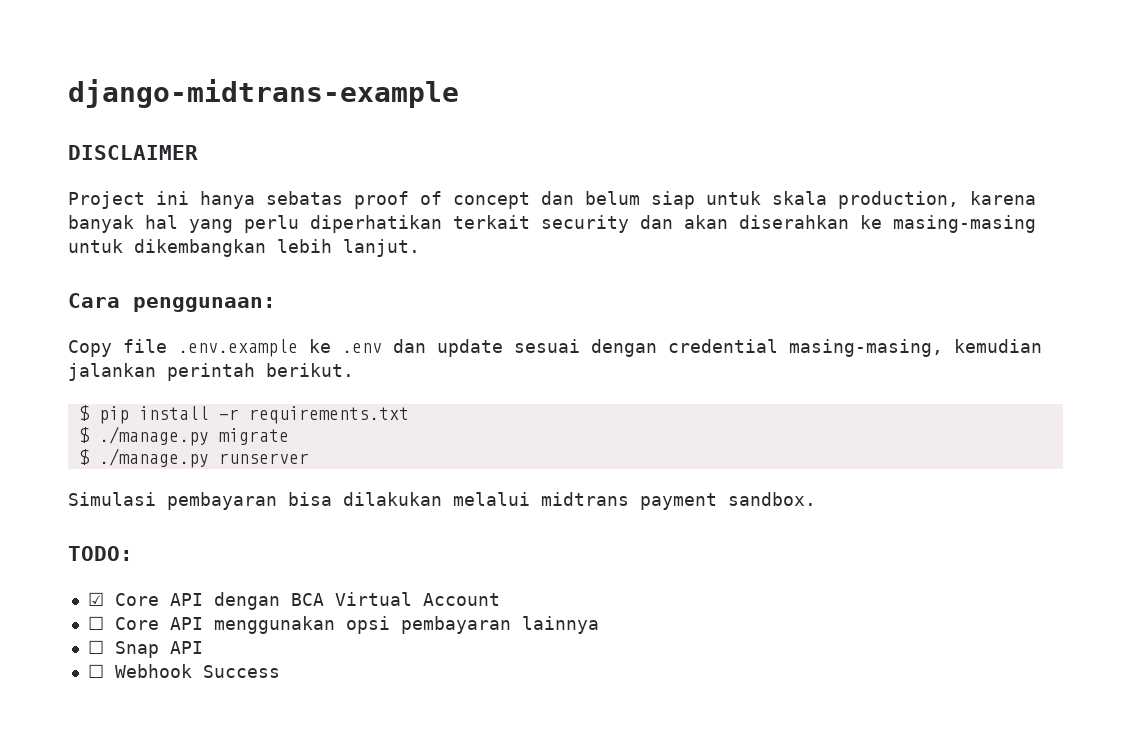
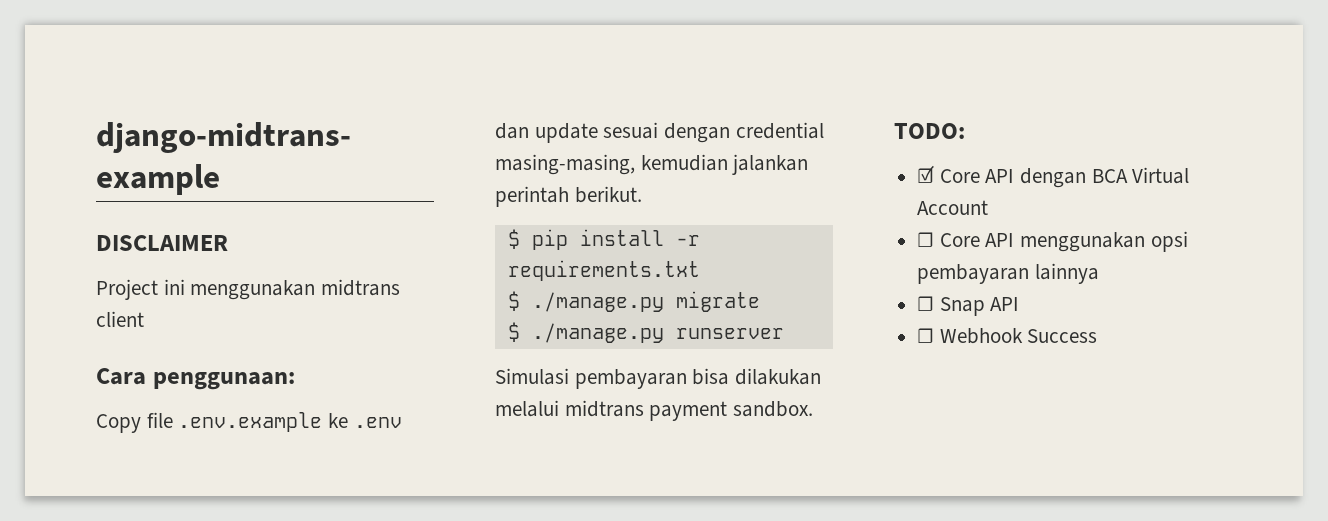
[200,191,1036,209] [68,215,1036,233] [68,239,420,257] hanya sebatas proof of concept dan belum siap untuk skala production, karena banyak hal yang perlu diperhatikan terkait security dan akan diserahkan ke masing-masing untuk dikembangkan lebih lanjut. -> [190,279,401,300] [96,311,144,327] menggunakan midtrans client

